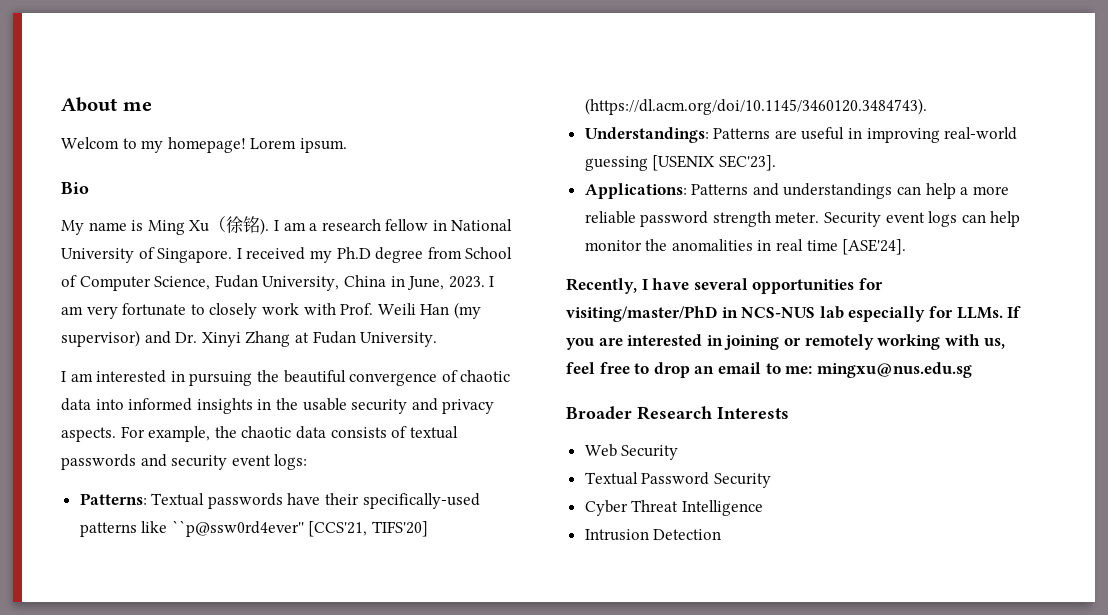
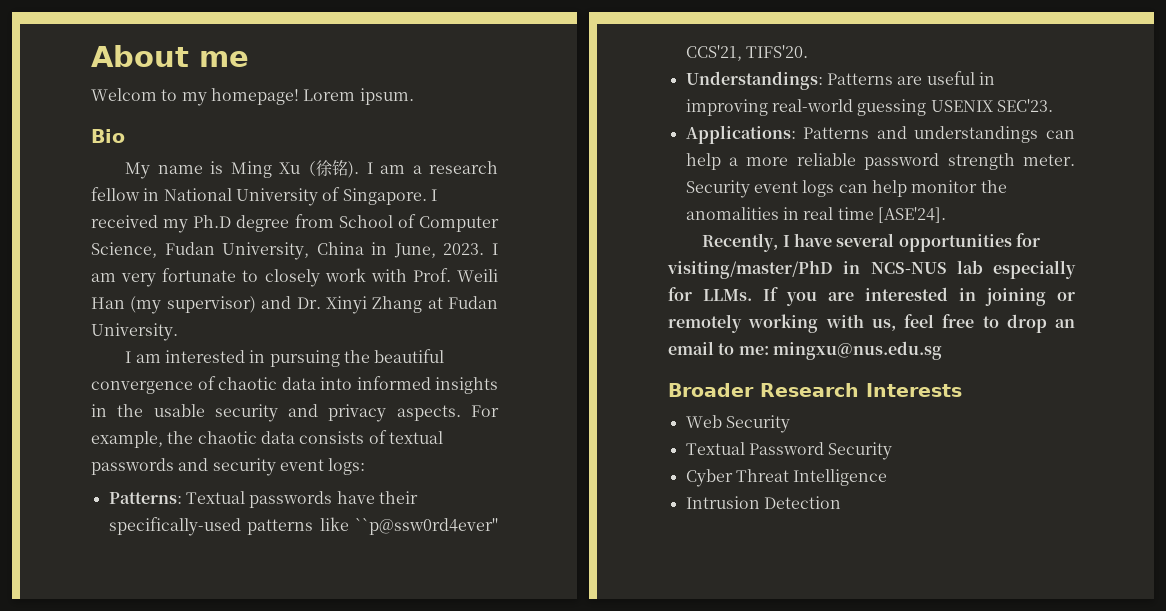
[308,521,429,537] [584,98,927,115] [CCS'21, TIFS'20] (https://dl.acm.org/doi/10.1145/3460120.3484743). -> [685,45,808,61] CCS'21, TIFS'20.
[652,155,776,171] [USENIX SEC'23]. -> [930,99,1053,112] USENIX SEC'23.

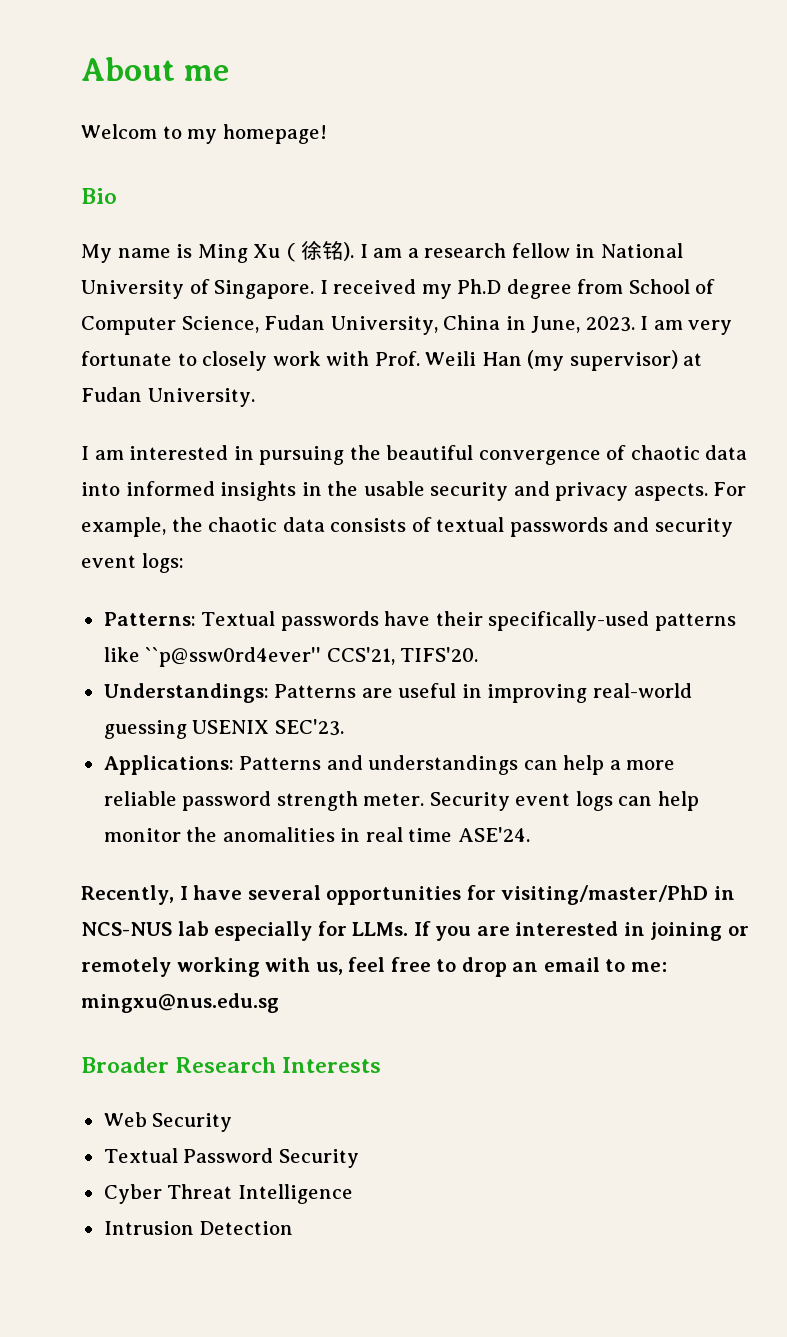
[303,88,414,105] Lorem ipsum. -> (327, 134) none
[261,296,423,314] and Dr. Xinyi Zhang -> (678, 360) none
[877,207,946,223] [ASE'24]. -> [457,827,530,842] ASE'24.

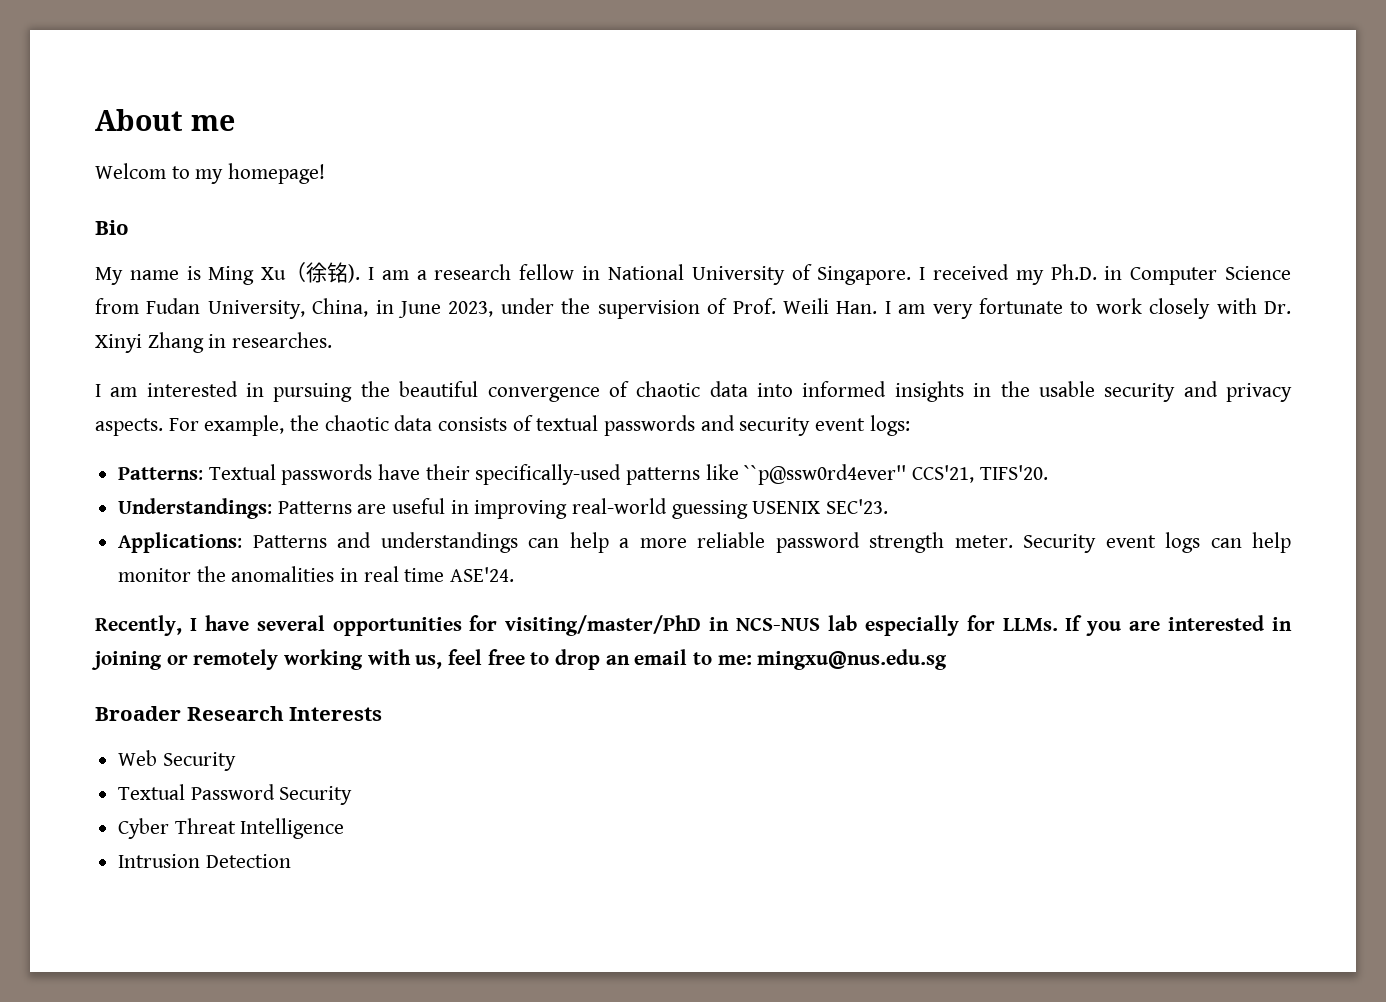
[457,279,716,299] [81,315,635,335] Ph.D degree from School of Computer Science, Fudan University, China in June, 2023. -> [1050,264,1292,285] [95,298,878,319] Ph.D. in Computer Science from Fudan University, China, in June 2023, under the supervision of Prof. Weili Han.
[202,350,703,371] [81,387,255,407] closely work with Prof. Weili Han (my supervisor) at Fudan University. -> [1095,298,1291,319] [95,332,333,353] work closely with Dr. Xinyi Zhang in researches.

